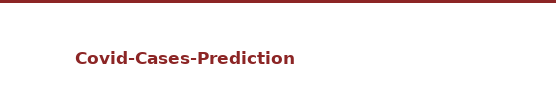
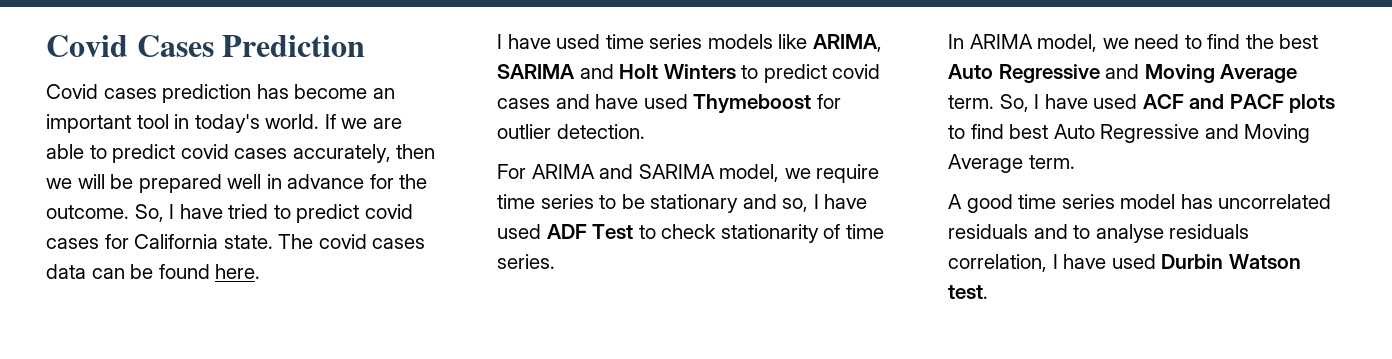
[75,51,295,64] Covid-Cases-Prediction -> [46,35,366,57] [46,84,395,103] [46,114,402,133] [46,144,436,163] [46,174,428,193] [46,204,413,223] [46,234,426,249] [46,264,261,279] [497,34,882,52] [497,64,881,83] [497,94,841,114] [497,124,645,139] [497,164,880,183] [497,194,868,213] [497,224,884,243] [497,254,555,269] [948,34,1319,52] [948,64,1298,83] [948,94,1336,113] [948,124,1311,143] [948,154,1075,173] [948,194,1332,213] [948,224,1250,243] [948,254,1301,272] [948,285,988,299] Covid Cases Prediction // Covid cases prediction has become an important tool in today's world. If we are able to predict covid cases accurately, then we will be prepared well in advance for the outcome. So, I have tried to predict covid cases for California state. The covid cases data can be found here. // I have used time series models like ARIMA, SARIMA and Holt Winters to predict covid cases and have used Thymeboost for outlier detection. // For ARIMA and SARIMA model, we require time series to be stationary and so, I have used ADF Test to check stationarity of time series. // In ARIMA model, we need to find the best Auto Regressive and Moving Average term. So, I have used ACF and PACF plots to find best Auto Regressive and Moving Average term. // A good time series model has uncorrelated residuals and to analyse residuals correlation, I have used Durbin Watson test.

